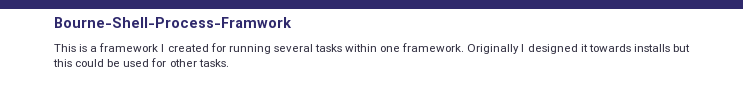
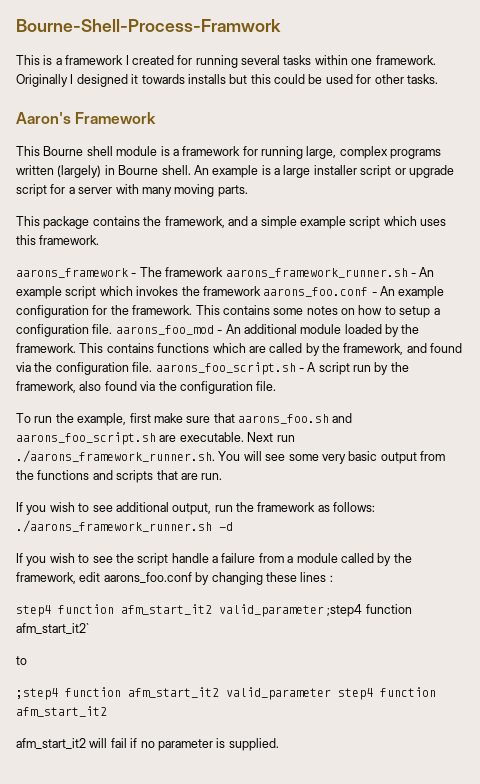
(229, 63) none -> [16,112,157,124] [16,146,442,159] [16,165,454,178] [16,184,248,197] [16,216,447,229] [16,235,100,245] [16,267,435,278] [16,286,445,299] [16,305,440,318] [16,324,420,337] [16,343,463,356] [16,362,409,375] [16,381,277,394] [16,413,353,426] [16,432,295,445] [16,450,445,464] [16,470,223,483] [16,502,376,515] [16,520,233,533] [16,553,412,566] [16,572,333,585] [16,604,412,617] [16,623,89,634] [16,656,27,665] [16,687,436,700] [16,706,107,717] [16,738,279,751] // Aaron's Framework // This Bourne shell module is a framework for running large, complex programs written (largely) in Bourne shell. An example is a large installer script or upgrade script for a server with many moving parts. // This package contains the framework, and a simple example script which uses this framework. // aarons_framework - The framework aarons_framework_runner.sh - An example script which invokes the framework aarons_foo.conf - An example configuration for the framework. This contains some notes on how to setup a configuration file. aarons_foo_mod - An additional module loaded by the framework. This contains functions which are called by the framework, and found via the configuration file. aarons_foo_script.sh - A script run by the framework, also found via the configuration file. // To run the example, first make sure that aarons_foo.sh and aarons_foo_script.sh are executable. Next run ./aarons_framework_runner.sh. You will see some very basic output from the functions and scripts that are run. // If you wish to see additional output, run the framework as follows: ./aarons_framework_runner.sh -d // If you wish to see the script handle a failure from a module called by the framework, edit aarons_foo.conf by changing these lines : // step4 function afm_start_it2 valid_parameter ;step4 function afm_start_it2` // to // ;step4 function afm_start_it2 valid_parameter step4 function afm_start_it2 // afm_start_it2 will fail if no parameter is supplied.

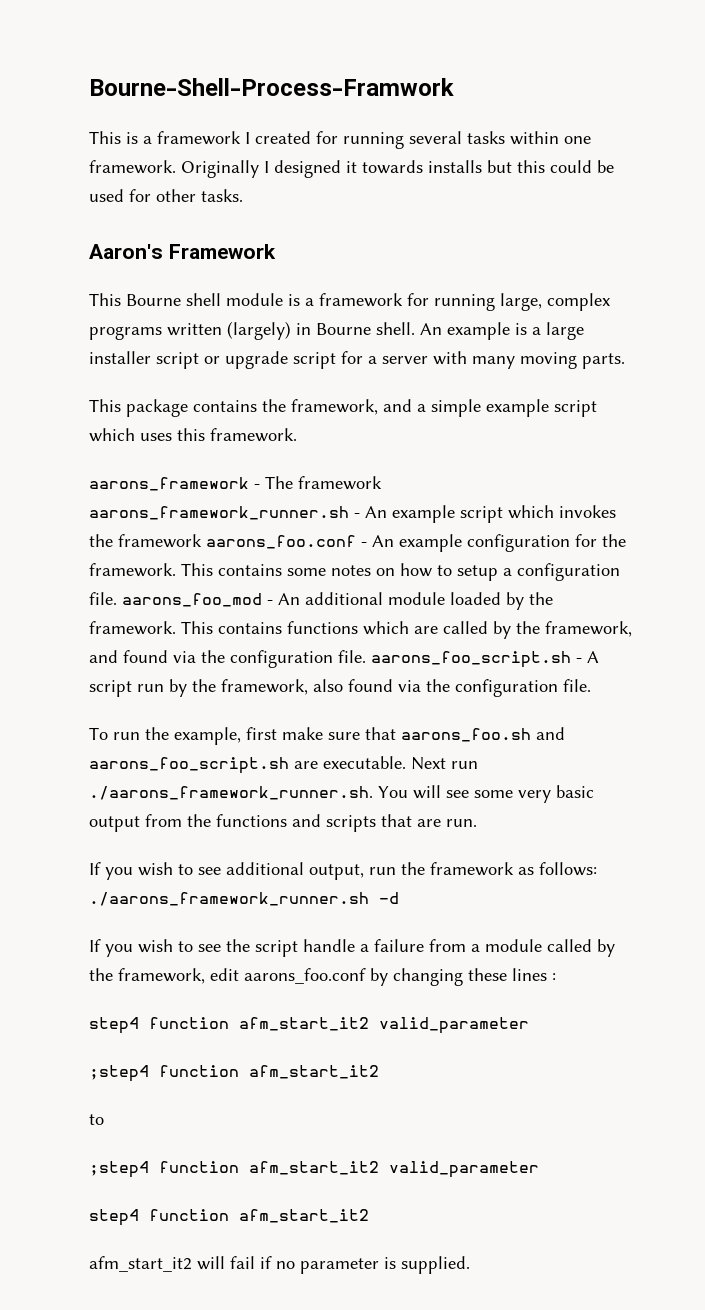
[327,604,412,617] [16,623,89,634] ;step4 function afm_start_it2` -> [89,1065,379,1082] // ;step4 function afm_start_it2
(331, 693) none -> (539, 1169) //

